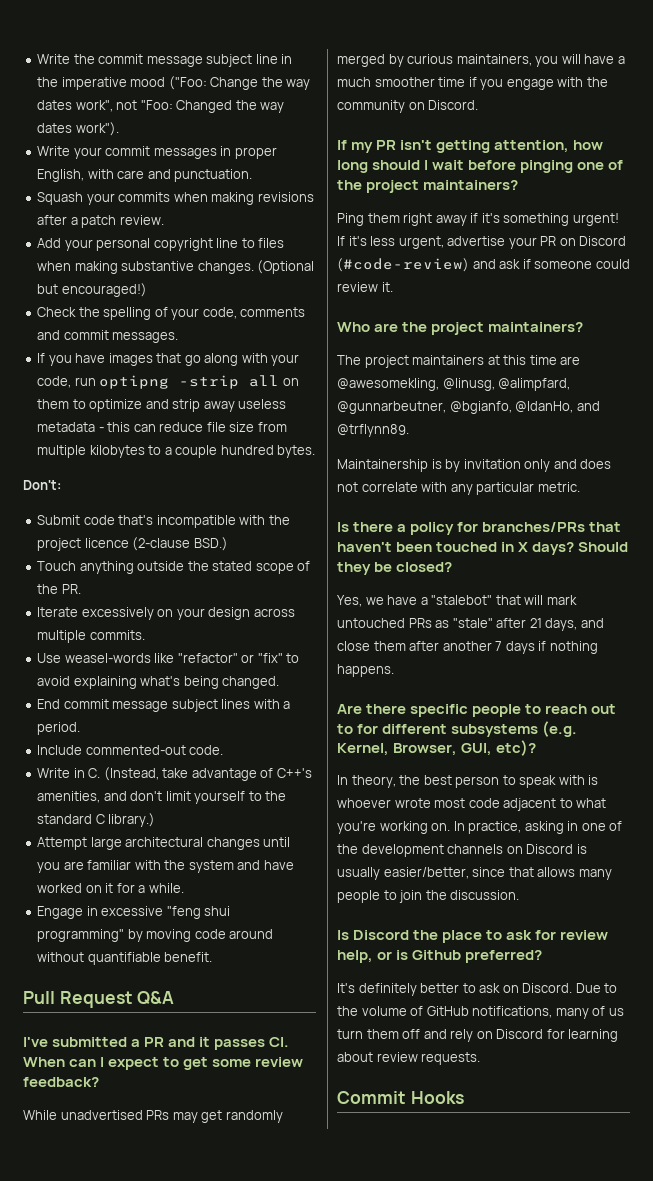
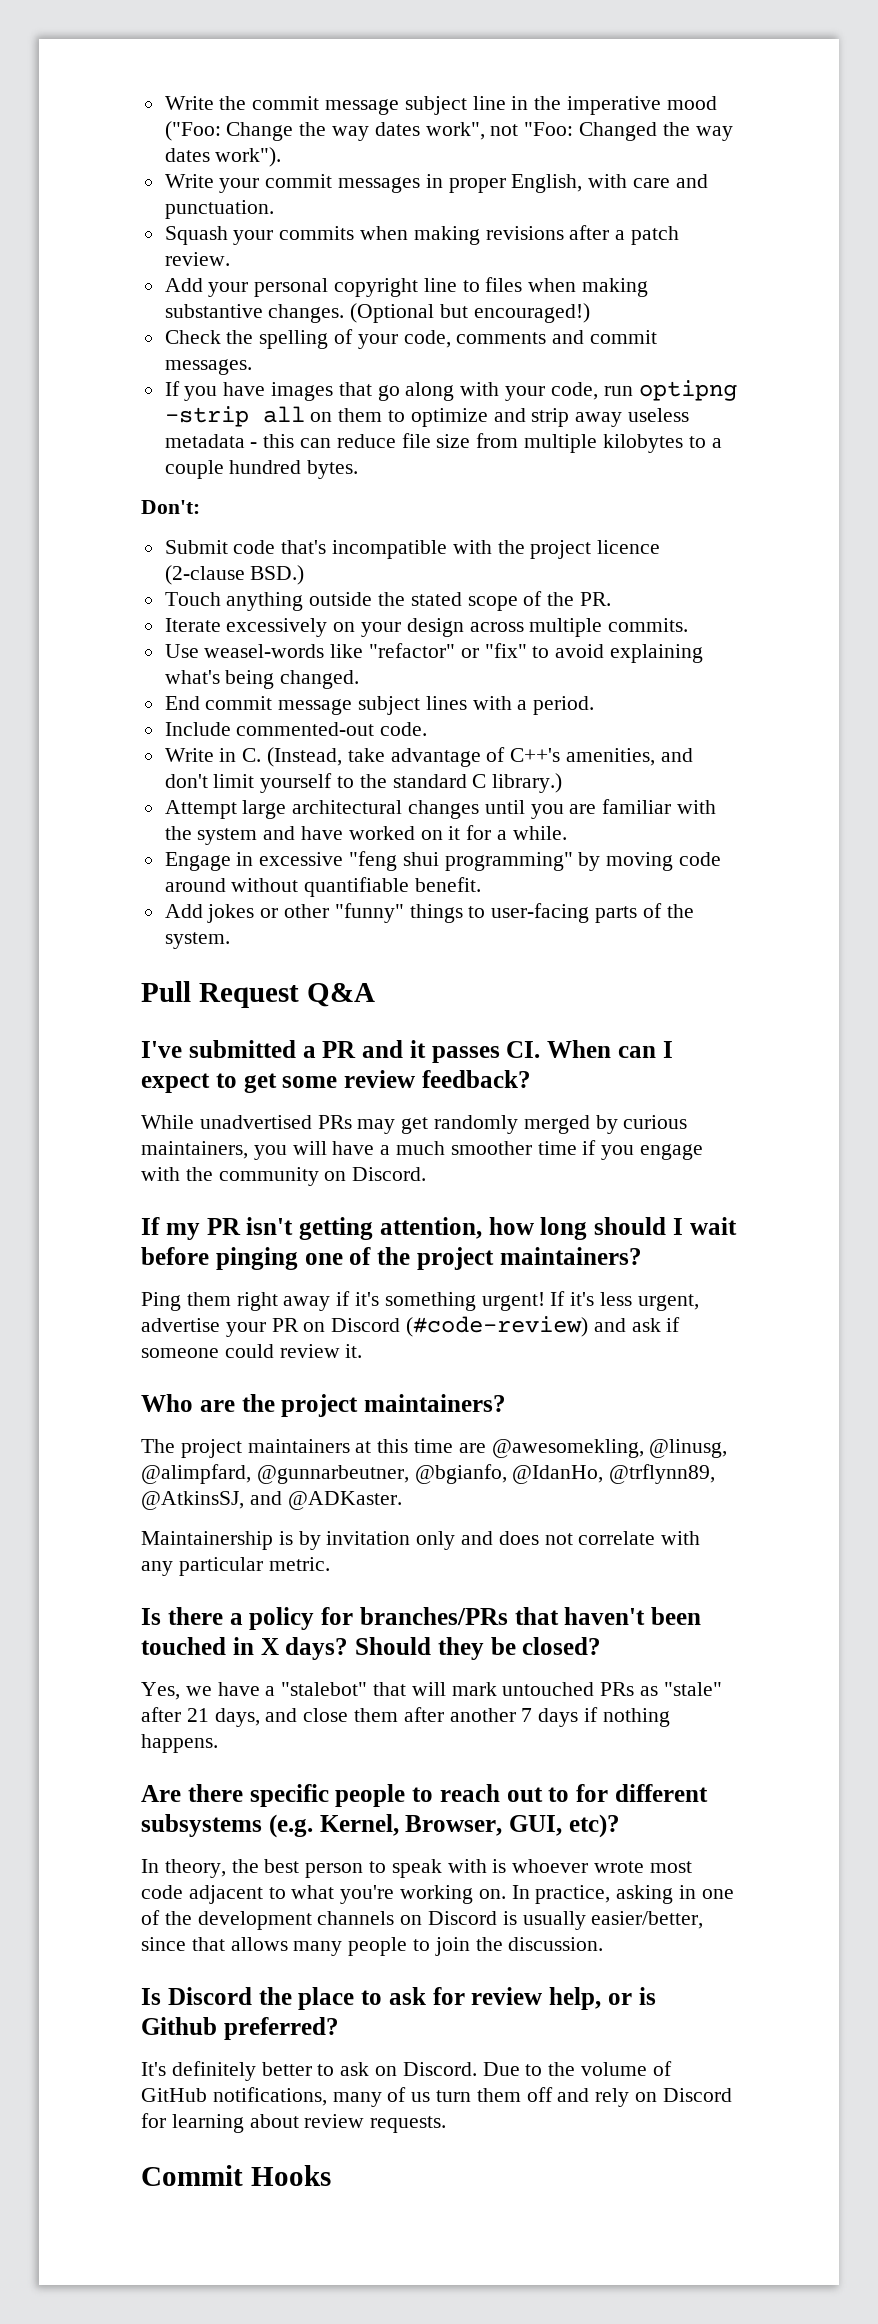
(213, 957) none -> [164,903,694,923] [164,932,230,949] // Add jokes or other "funny" things to user-facing parts of the system.
[576,401,600,411] [337,424,409,437] and @trflynn89. -> [609,1464,716,1484] [141,1491,402,1510] @trflynn89, @AtkinsSJ, and @ADKaster.

